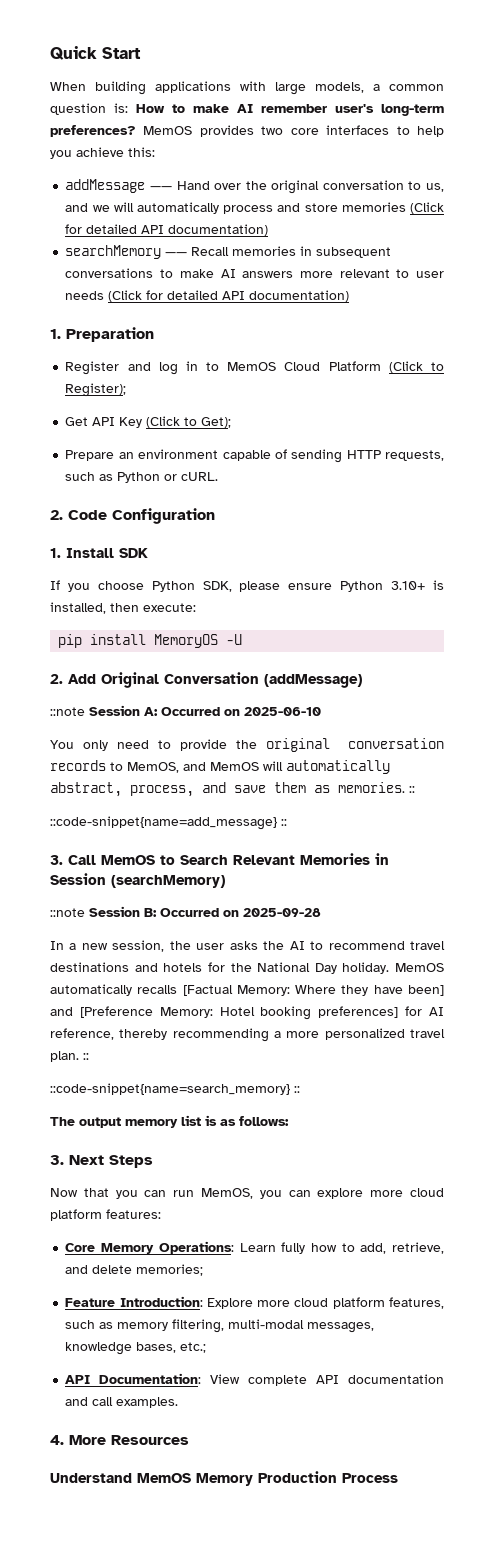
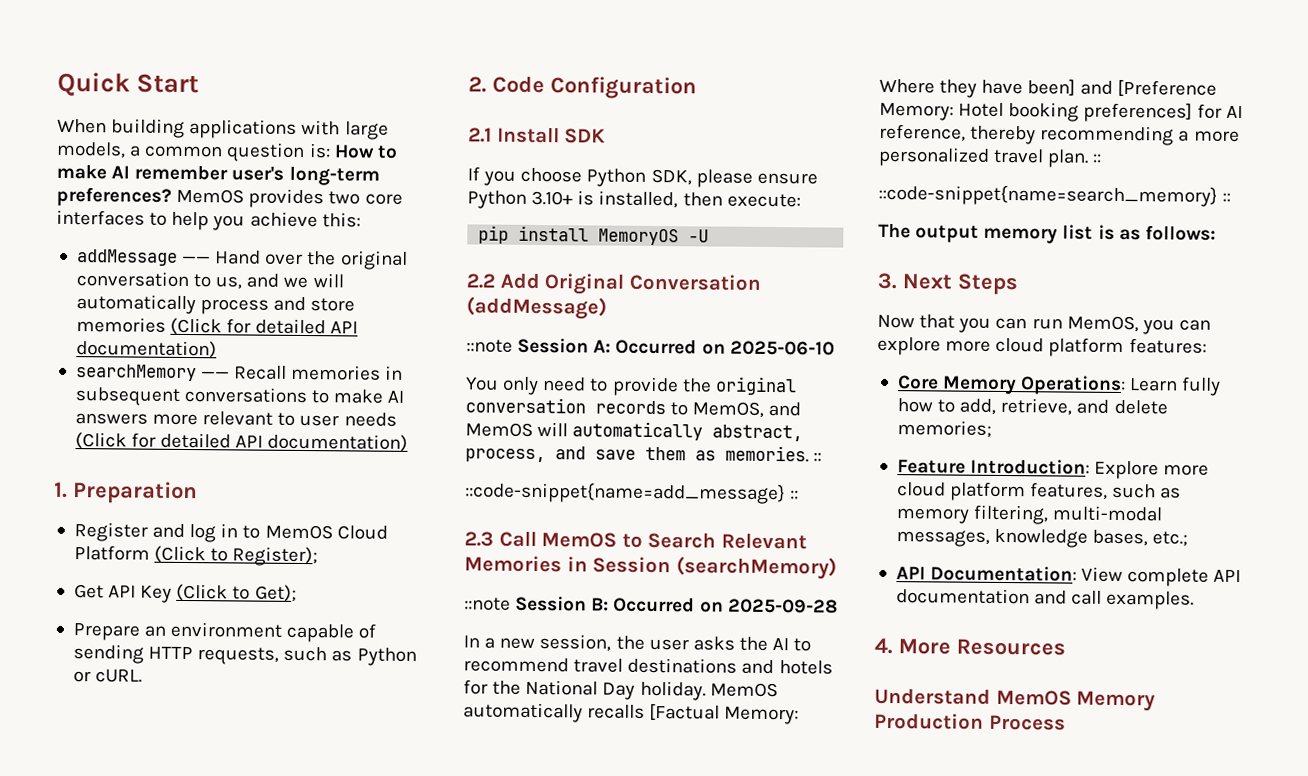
[50,548,61,558] 1. -> [468,127,492,143] 2.1
[50,674,63,684] 2. -> [466,273,495,289] 2.2
[50,855,63,865] 3. -> [464,531,494,547] 2.3

